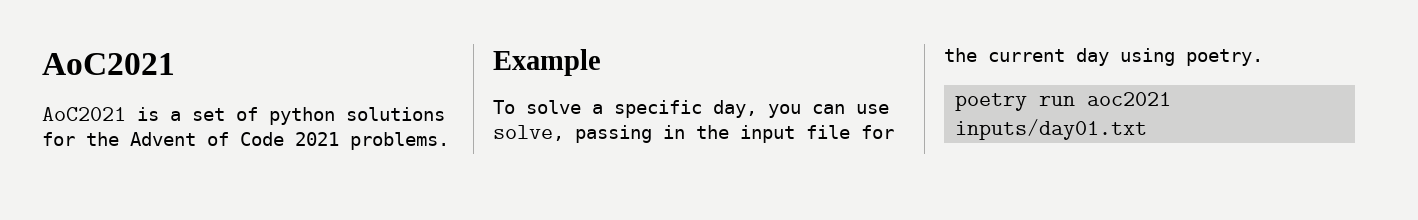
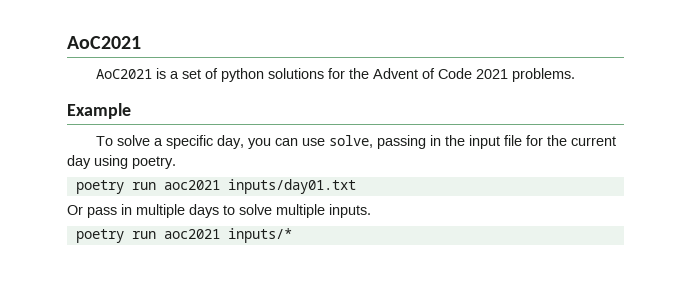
(1148, 129) none -> [67,204,371,218] [75,228,292,243] // Or pass in multiple days to solve multiple inputs. // poetry run aoc2021 inputs/*

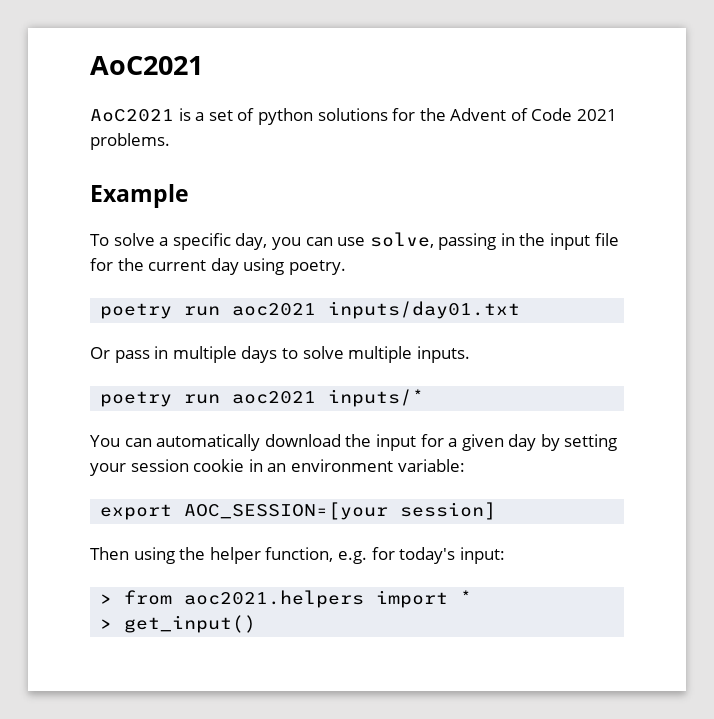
(292, 235) none -> [90,434,618,451] [90,459,465,476] [100,502,497,520] [90,547,505,564] [100,590,473,608] [100,615,257,633] // You can automatically download the input for a given day by setting your session cookie in an environment variable: // export AOC_SESSION=[your session] // Then using the helper function, e.g. for today's input: // > from aoc2021.helpers import * // > get_input()

